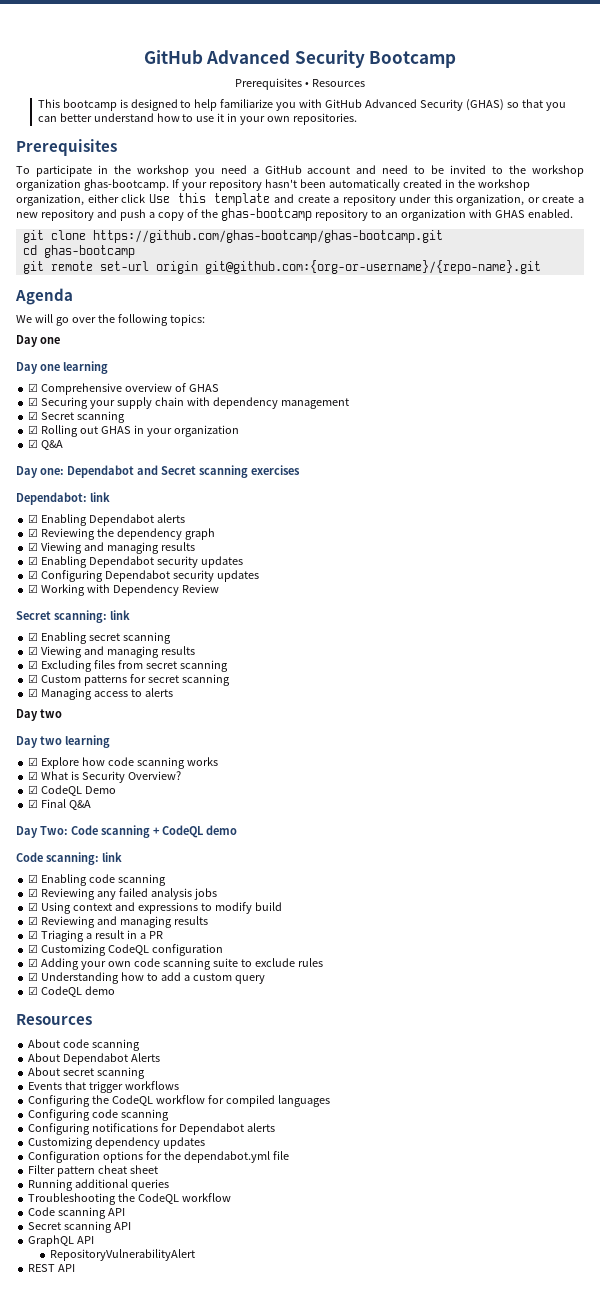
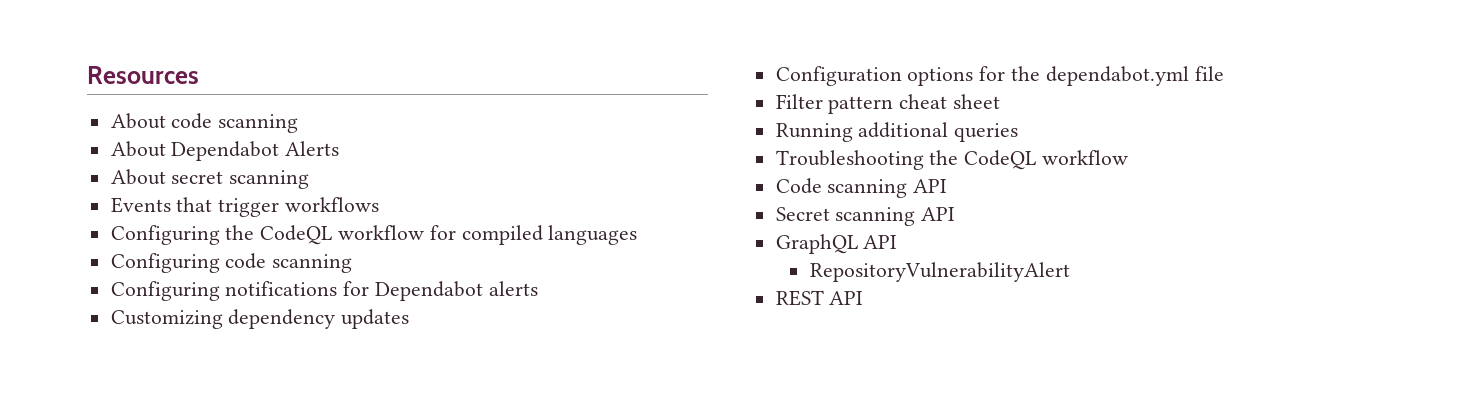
[143,50,457,68] [235,78,365,90] [37,99,567,111] [37,113,358,125] [16,139,117,156] [16,165,584,177] [16,179,530,191] [16,193,584,206] [16,208,573,221] [22,230,443,243] [22,245,135,258] [22,260,541,274] [15,288,73,305] [16,314,205,326] [16,335,60,347] [16,361,108,374] [28,383,219,395] [28,397,349,409] [28,411,126,423] [28,425,239,437] [28,439,64,450] [16,465,300,478] [16,492,110,505] [28,514,186,526] [28,528,215,540] [28,542,195,554] [28,556,243,568] [28,570,259,582] [28,584,219,596] [16,610,130,623] [28,632,172,644] [28,646,195,658] [28,660,228,672] [28,674,230,686] [28,688,173,700] [16,709,62,721] [16,735,110,748] [28,757,218,769] [28,771,181,783] [28,785,117,796] [28,799,92,810] [16,825,237,838] [16,852,122,865] [28,874,167,886] [28,888,217,900] [28,902,282,914] [28,916,208,928] [28,930,163,942] [28,944,224,956] [28,958,323,970] [28,972,265,984] [28,986,116,997] GitHub Advanced Security Bootcamp // Prerequisites • Resources // This bootcamp is designed to help familiarize you with GitHub Advanced Security (GHAS) so that you can better understand how to use it in your own repositories. // Prerequisites // To participate in the workshop you need a GitHub account and need to be invited to the workshop organization ghas-bootcamp. If your repository hasn't been automatically created in the workshop organization, either click Use this template and create a repository under this organization, or create a new repository and push a copy of the ghas-bootcamp repository to an organization with GHAS enabled. // git clone https://github.com/ghas-bootcamp/ghas-bootcamp.git // cd ghas-bootcamp // git remote set-url origin git@github.com:{org-or-username}/{repo-name}.git // Agenda // We will go over the following topics: // Day one // Day one learning // ☑ Comprehensive overview of GHAS // ☑ Securing your supply chain with dependency management // ☑ Secret scanning // ☑ Rolling out GHAS in your organization // ☑ Q&A // Day one: Dependabot and Secret scanning exercises // Dependabot: link // ☑ Enabling Dependabot alerts // ☑ Reviewing the dependency graph // ☑ Viewing and managing results // ☑ Enabling Dependabot security updates // ☑ Configuring Dependabot security updates // ☑ Working with Dependency Review // Secret scanning: link // ☑ Enabling secret scanning // ☑ Viewing and managing results // ☑ Excluding files from secret scanning // ☑ Custom patterns for secret scanning // ☑ Managing access to alerts // Day two // Day two learning // ☑ Explore how code scanning works // ☑ What is Security Overview? // ☑ CodeQL Demo // ☑ Final Q&A // Day Two: Code scanning + CodeQL demo // Code scanning: link // ☑ Enabling code scanning // ☑ Reviewing any failed analysis jobs // ☑ Using context and expressions to modify build // ☑ Reviewing and managing results // ☑ Triaging a result in a PR // ☑ Customizing CodeQL configuration // ☑ Adding your own code scanning suite to exclude rules // ☑ Understanding how to add a custom query // ☑ CodeQL demo // -> (87, 75) none

